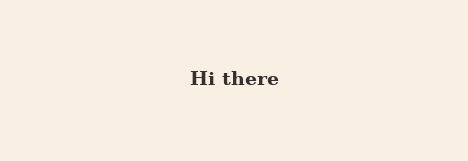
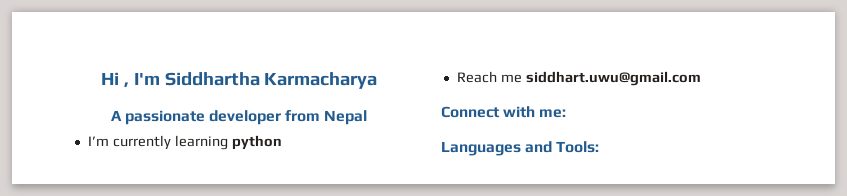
[221,71,279,85] there -> [123,72,378,89] [110,110,368,125] [87,135,282,150] [456,71,701,86] [441,106,567,118] [441,141,600,156] , I'm Siddhartha Karmacharya // A passionate developer from Nepal // I’m currently learning python // Reach me siddhart.uwu@gmail.com // Connect with me: // Languages and Tools:

